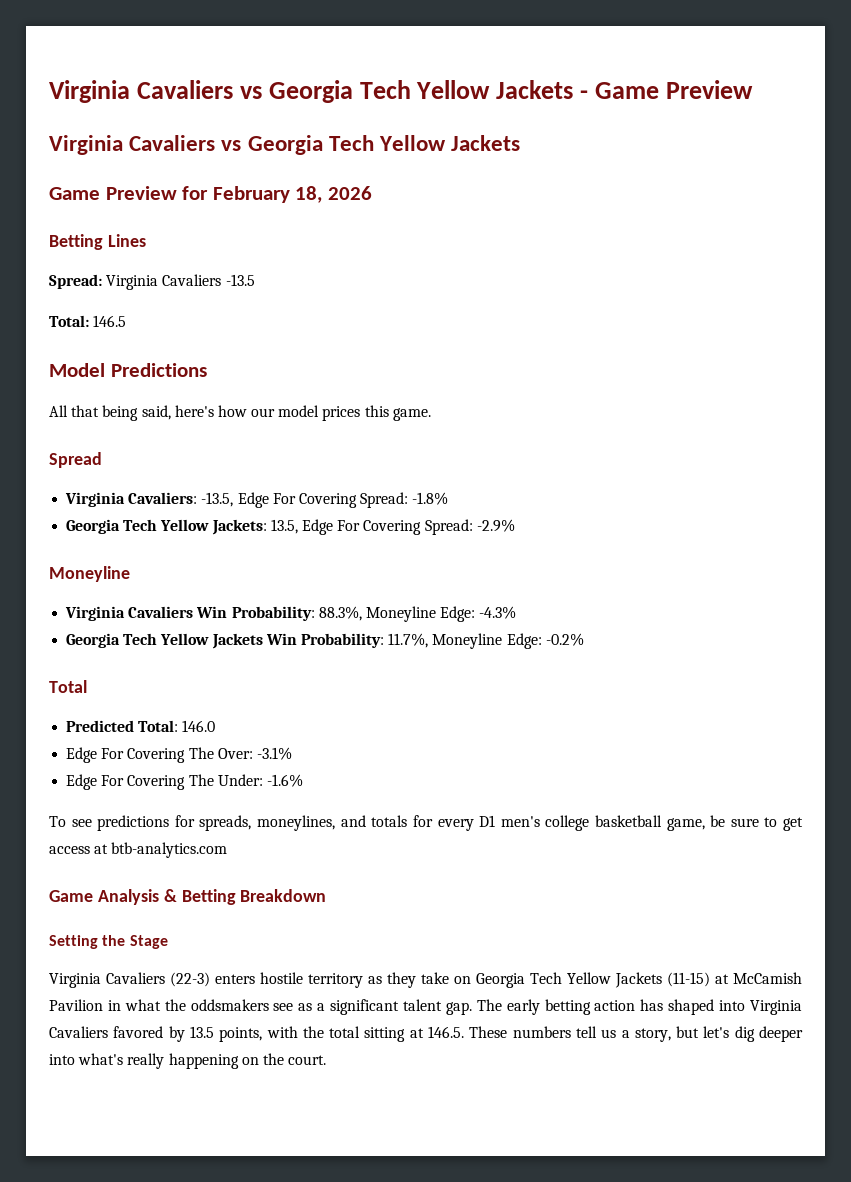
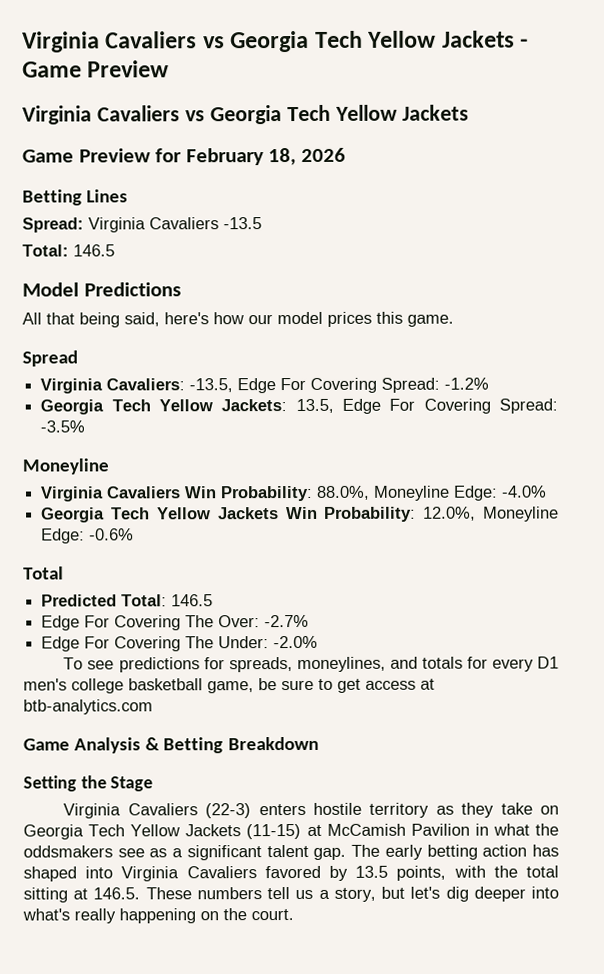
[412,492,449,505] -1.8% -> [444,377,490,390] -1.2%
[476,519,515,532] -2.9% -> [40,420,86,433] -3.5%
[318,606,517,622] 88.3%, Moneyline Edge: -4.3% -> [316,485,548,501] 88.0%, Moneyline Edge: -4.0%
[388,633,584,649] 11.7%, Moneyline Edge: -0.2% -> [423,506,559,522] [41,528,135,544] 12.0%, Moneyline Edge: -0.6%
[182,720,216,732] 146.0 -> [171,594,214,607] 146.5
[256,747,292,760] -3.1% -> [264,614,310,628] -2.7%
[266,774,303,787] -1.6% -> [273,635,319,649] -2.0%

